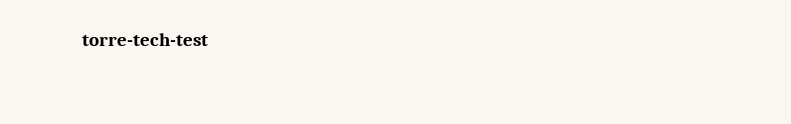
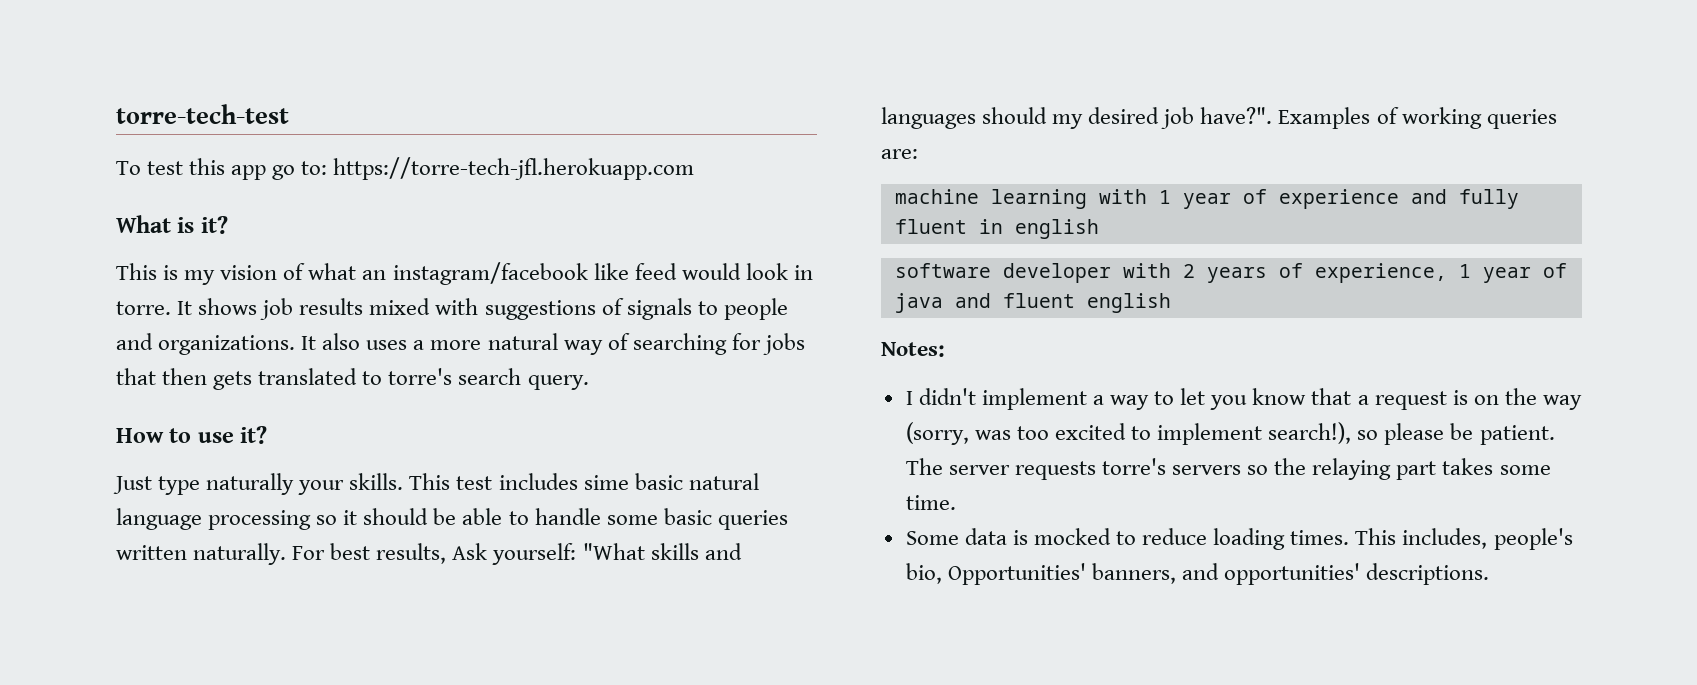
(208, 39) none -> [116,157,695,180] [116,215,228,234] [116,262,813,285] [116,298,788,320] [116,333,805,355] [116,368,589,390] [116,426,268,444] [113,473,759,495] [116,508,788,530] [116,543,742,565] [881,107,1557,129] [881,149,918,159] [894,189,1519,209] [894,219,1099,239] [894,263,1567,283] [894,293,1171,313] [881,342,945,357] [905,388,1582,410] [905,422,1555,445] [905,458,1551,480] [905,495,956,510] [905,528,1573,550] [905,563,1490,585] // To test this app go to: https://torre-tech-jfl.herokuapp.com // What is it? // This is my vision of what an instagram/facebook like feed would look in torre. It shows job results mixed with suggestions of signals to people and organizations. It also uses a more natural way of searching for jobs that then gets translated to torre's search query. // How to use it? // Just type naturally your skills. This test includes sime basic natural language processing so it should be able to handle some basic queries written naturally. For best results, Ask yourself: "What skills and languages should my desired job have?". Examples of working queries are: // machine learning with 1 year of experience and fully fluent in english // software developer with 2 years of experience, 1 year of java and fluent english // Notes: // I didn't implement a way to let you know that a request is on the way (sorry, was too excited to implement search!), so please be patient. The server requests torre's servers so the relaying part takes some time. // Some data is mocked to reduce loading times. This includes, people's bio, Opportunities' banners, and opportunities' descriptions.

